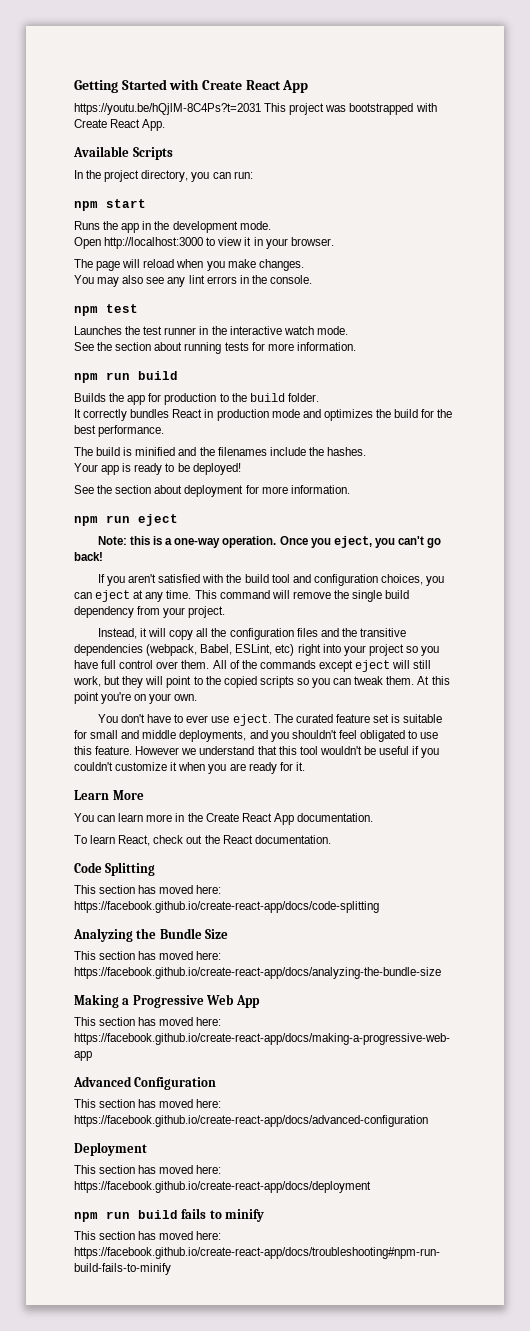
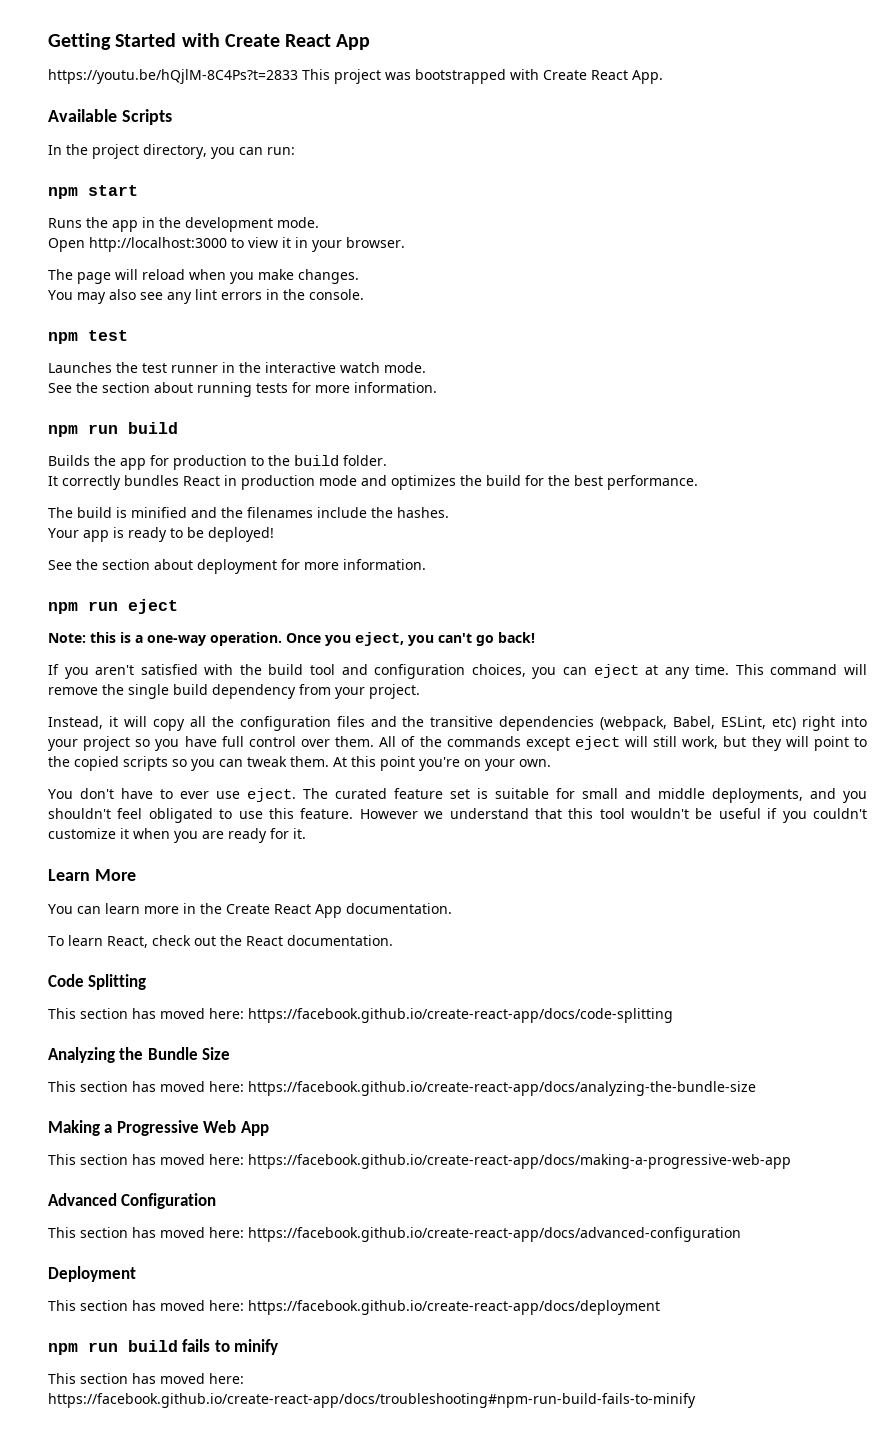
[74,103,261,115] https://youtu.be/hQjlM-8C4Ps?t=2031 -> [48,69,298,84] https://youtu.be/hQjlM-8C4Ps?t=2833

